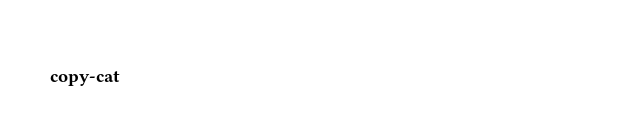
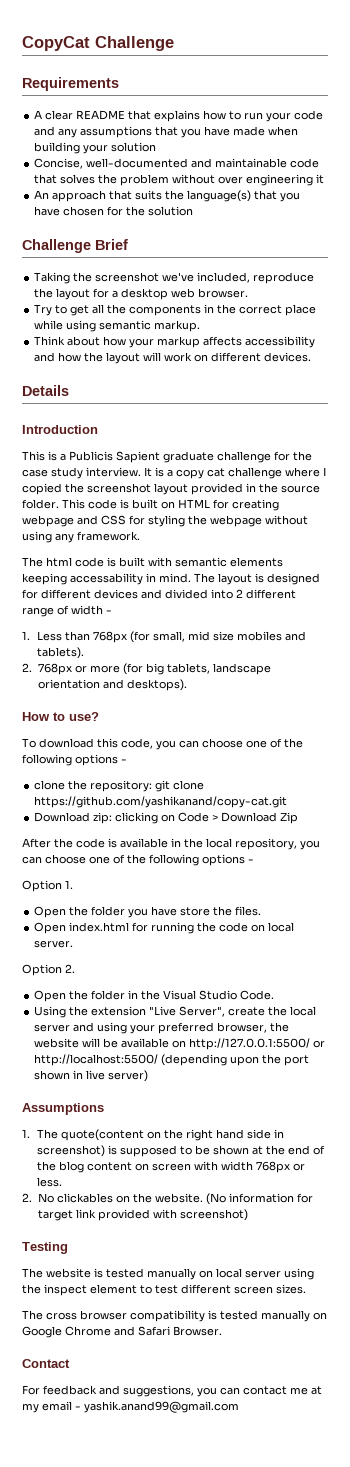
[50,71,120,86] copy-cat -> [22,36,174,51] [22,77,119,91] [34,110,324,122] [34,126,299,138] [34,142,157,154] [34,158,320,169] [34,174,325,186] [34,190,301,202] [34,206,194,216] [22,239,128,253] [34,272,315,284] [34,288,249,300] [34,304,317,316] [34,320,201,332] [34,336,316,348] [34,352,312,364] [22,385,69,396] [22,425,98,434] [22,451,312,463] [22,467,326,479] [22,483,320,495] [22,499,279,511] [22,515,308,527] [22,531,140,543] [22,557,283,567] [22,573,320,585] [22,589,296,599] [22,605,112,617] [22,631,306,643] [36,647,84,659] [22,663,271,675] [37,679,187,691] [22,712,99,721] [22,738,303,750] [22,754,127,766] [34,780,205,792] [34,796,288,808] [34,812,299,824] [22,838,320,850] [22,854,254,866] [22,880,73,892] [34,906,262,918] [34,922,295,934] [34,940,74,948] [22,964,75,976] [34,990,275,1002] [34,1006,317,1018] [34,1022,290,1034] [34,1038,326,1050] [34,1054,310,1066] [34,1070,149,1082] [22,1103,104,1115] [22,1129,284,1141] [36,1145,325,1157] [36,1161,305,1173] [36,1177,62,1187] [22,1193,313,1205] [37,1209,248,1221] [22,1242,68,1254] [22,1268,314,1280] [22,1284,306,1296] [22,1310,327,1322] [22,1326,222,1338] [22,1359,70,1368] [22,1385,322,1397] [22,1401,239,1413] CopyCat Challenge // Requirements // A clear README that explains how to run your code and any assumptions that you have made when building your solution // Concise, well-documented and maintainable code that solves the problem without over engineering it // An approach that suits the language(s) that you have chosen for the solution // Challenge Brief // Taking the screenshot we've included, reproduce the layout for a desktop web browser. // Try to get all the components in the correct place while using semantic markup. // Think about how your markup affects accessibility and how the layout will work on different devices. // Details // Introduction // This is a Publicis Sapient graduate challenge for the case study interview. It is a copy cat challenge where I copied the screenshot layout provided in the source folder. This code is built on HTML for creating webpage and CSS for styling the webpage without using any framework. // The html code is built with semantic elements keeping accessability in mind. The layout is designed for different devices and divided into 2 different range of width - // 1. Less than 768px (for small, mid size mobiles and tablets). // 2. 768px or more (for big tablets, landscape orientation and desktops). // How to use? // To download this code, you can choose one of the following options - // clone the repository: git clone https://github.com/yashikanand/copy-cat.git // Download zip: clicking on Code > Download Zip // After the code is available in the local repository, you can choose one of the following options - // Option 1. // Open the folder you have store the files. // Open index.html for running the code on local server. // Option 2. // Open the folder in the Visual Studio Code. // Using the extension "Live Server", create the local server and using your preferred browser, the website will be available on http://127.0.0.1:5500/ or http://localhost:5500/ (depending upon the port shown in live server) // Assumptions // 1. The quote(content on the right hand side in screenshot) is supposed to be shown at the end of the blog content on screen with width 768px or less. // 2. No clickables on the website. (No information for target link provided with screenshot) // Testing // The website is tested manually on local server using the inspect element to test different screen sizes. // The cross browser compatibility is tested manually on Google Chrome and Safari Browser. // Contact // For feedback and suggestions, you can contact me at my email - yashik.anand99@gmail.com

